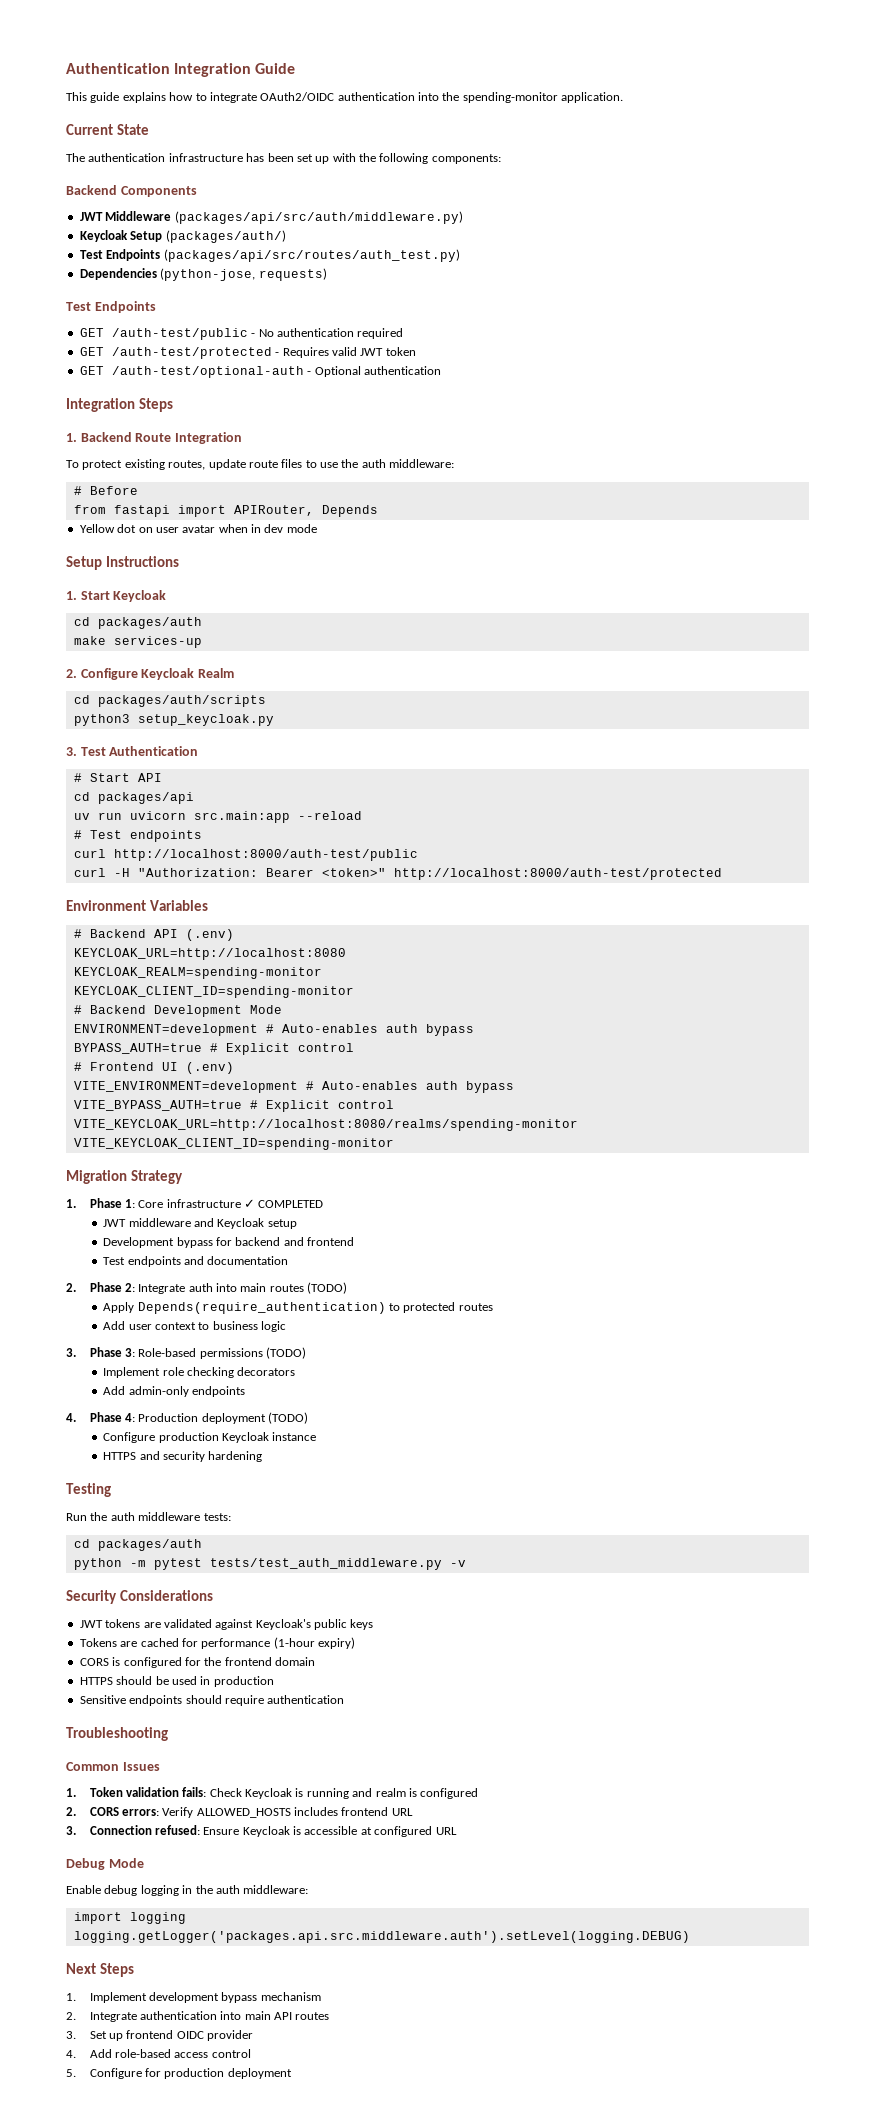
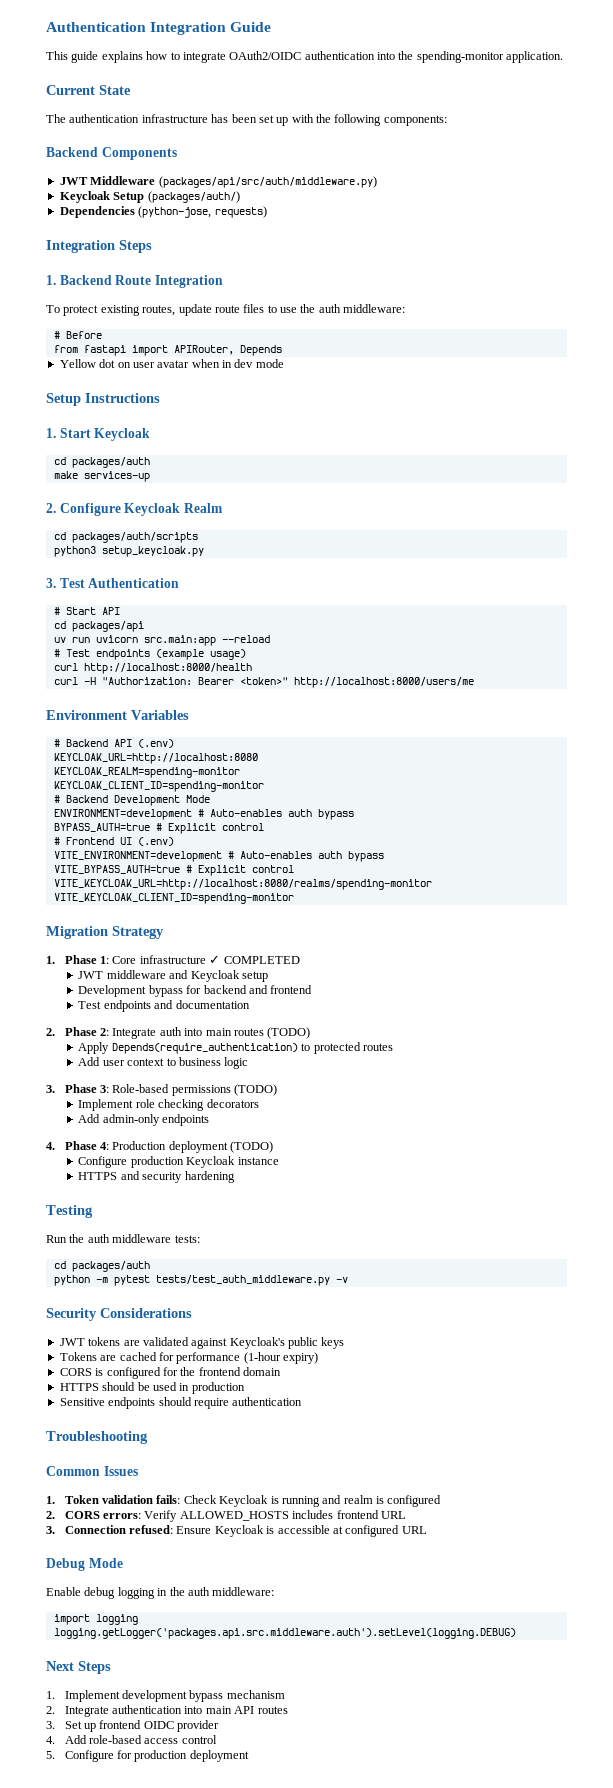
[79,249,460,262] // Test Endpoints (packages/api/src/routes/auth_test.py) -> (240, 197) none
[66,301,156,313] [79,328,404,340] [79,347,416,359] [79,366,441,378] // Test Endpoints // GET /auth-test/public - No authentication required // GET /auth-test/protected - Requires valid JWT token // GET /auth-test/optional-auth - Optional authentication -> (267, 212) none
[73,849,418,861] // curl http://localhost:8000/auth-test/public -> [155,649,246,660] [53,663,252,674] (example usage) // curl http://localhost:8000/health
[393,868,722,880] http://localhost:8000/auth-test/protected -> [293,677,474,688] http://localhost:8000/users/me

